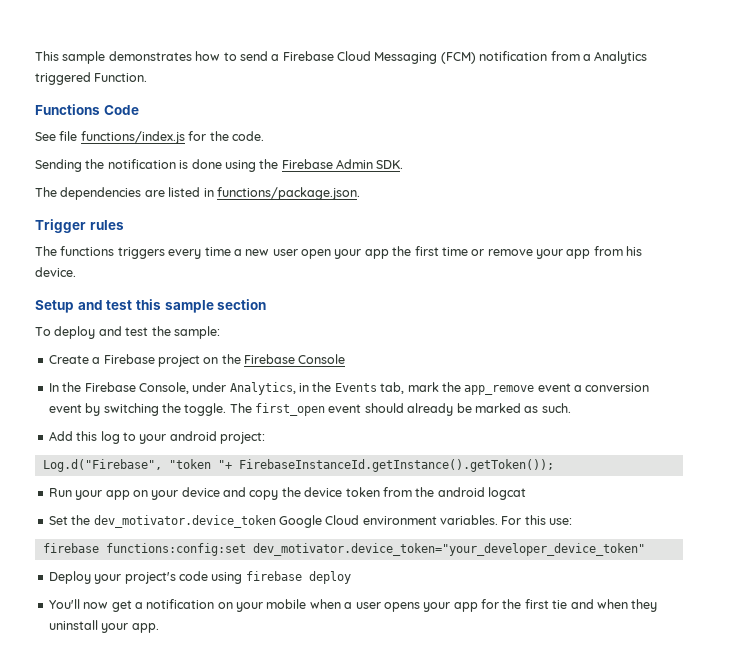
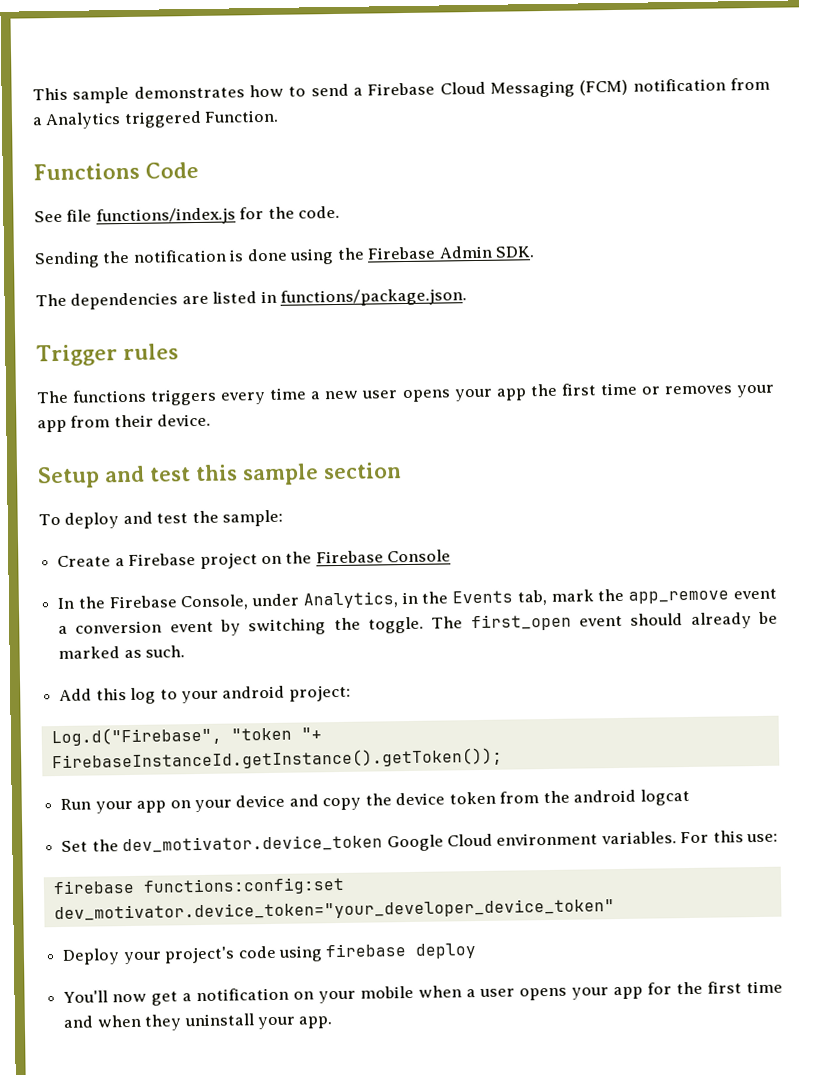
[301,249,331,259] open -> [401,389,451,403] opens
[487,249,533,256] remove -> [663,385,732,395] removes
[626,246,643,256] his -> [113,414,154,428] their
[552,600,568,609] tie -> [746,980,784,994] time

